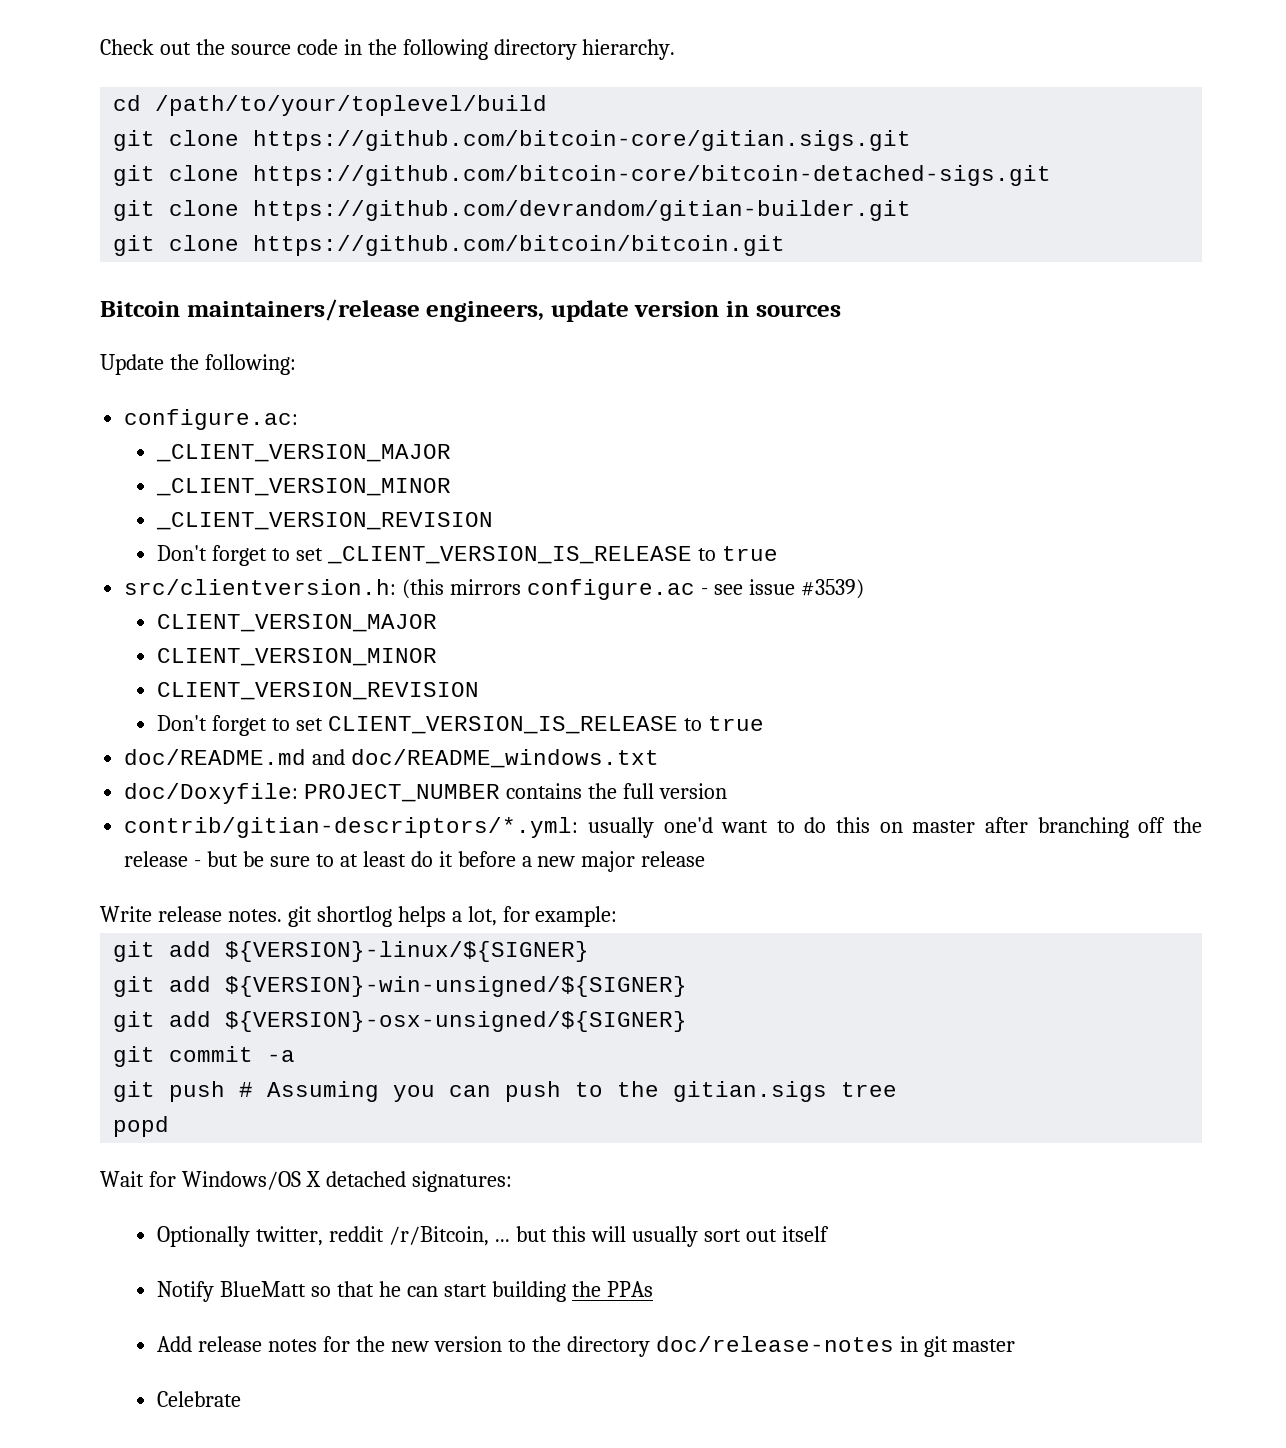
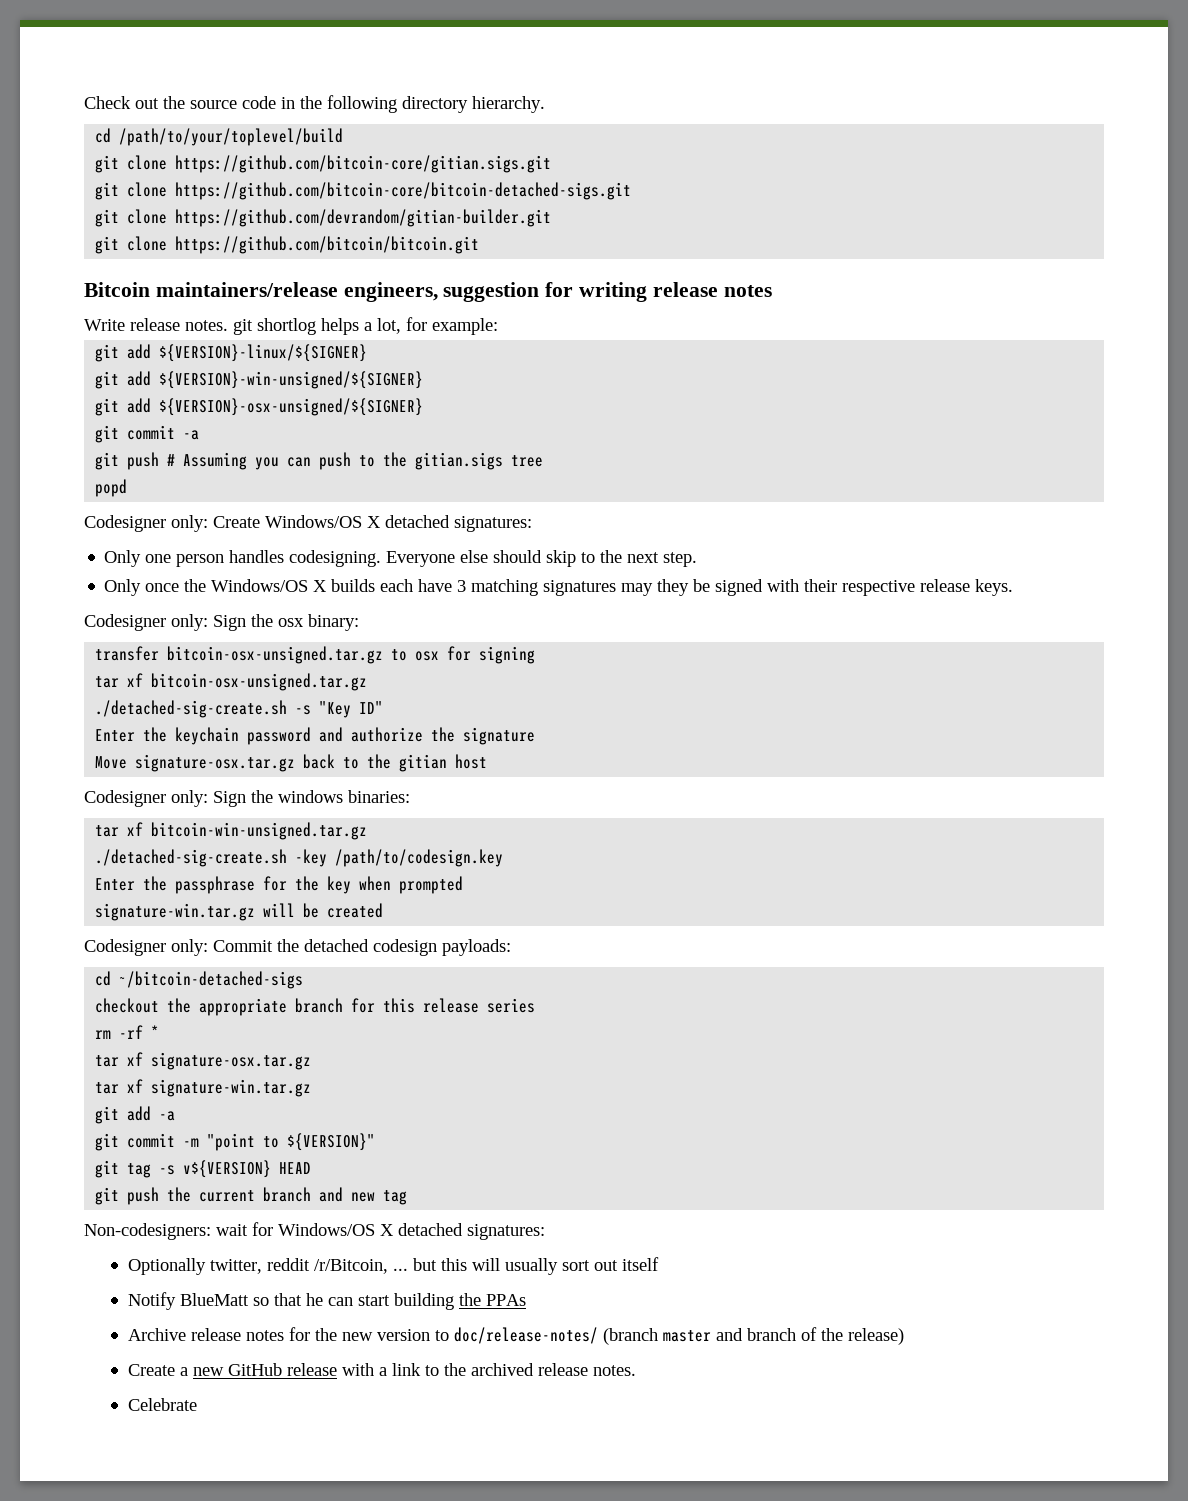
[550,300,841,322] [100,354,296,375] [124,409,299,430] [156,444,452,462] [156,478,452,496] [156,512,494,530] [157,545,778,566] [124,579,864,600] [157,614,438,632] [157,648,438,666] [157,682,480,700] [157,715,764,736] [124,749,660,768] [124,783,727,804] [124,817,1202,838] [124,851,706,872] update version in sources // Update the following: // configure.ac: // _CLIENT_VERSION_MAJOR // _CLIENT_VERSION_MINOR // _CLIENT_VERSION_REVISION // Don't forget to set _CLIENT_VERSION_IS_RELEASE to true // src/clientversion.h: (this mirrors configure.ac - see issue #3539) // CLIENT_VERSION_MAJOR // CLIENT_VERSION_MINOR // CLIENT_VERSION_REVISION // Don't forget to set CLIENT_VERSION_IS_RELEASE to true // doc/README.md and doc/README_windows.txt // doc/Doxyfile: PROJECT_NUMBER contains the full version // contrib/gitian-descriptors/*.yml: usually one'd want to do this on master after branching off the release - but be sure to at least do it before a new major release -> [443,282,772,302] suggestion for writing release notes
[100,1171,144,1187] Wait -> [84,515,532,532] [104,550,698,567] [104,579,1014,596] [84,614,359,631] [95,646,536,664] [95,673,368,691] [95,700,384,718] [95,727,536,745] [95,754,488,772] [84,790,410,807] [95,822,368,840] [95,849,504,867] [95,876,464,894] [95,903,384,921] [84,939,511,956] [95,971,304,989] [95,998,536,1016] [95,1025,160,1039] [95,1052,312,1070] [95,1079,312,1097] [95,1106,176,1124] [95,1133,376,1151] [95,1160,312,1178] [95,1187,408,1205] [84,1223,248,1240] Codesigner only: Create Windows/OS X detached signatures: // Only one person handles codesigning. Everyone else should skip to the next step. // Only once the Windows/OS X builds each have 3 matching signatures may they be signed with their respective release keys. // Codesigner only: Sign the osx binary: // transfer bitcoin-osx-unsigned.tar.gz to osx for signing // tar xf bitcoin-osx-unsigned.tar.gz // ./detached-sig-create.sh -s "Key ID" // Enter the keychain password and authorize the signature // Move signature-osx.tar.gz back to the gitian host // Codesigner only: Sign the windows binaries: // tar xf bitcoin-win-unsigned.tar.gz // ./detached-sig-create.sh -key /path/to/codesign.key // Enter the passphrase for the key when prompted // signature-win.tar.gz will be created // Codesigner only: Commit the detached codesign payloads: // cd ~/bitcoin-detached-sigs // checkout the appropriate branch for this release series // rm -rf * // tar xf signature-osx.tar.gz // tar xf signature-win.tar.gz // git add -a // git commit -m "point to ${VERSION}" // git tag -s v${VERSION} HEAD // git push the current branch and new tag // Non-codesigners: wait
[157,1336,193,1352] Add -> [127,1328,186,1341] Archive
[531,1336,1016,1357] the directory doc/release-notes in git master -> [453,1327,904,1345] [127,1363,636,1376] doc/release-notes/ (branch master and branch of the release) // Create a new GitHub release with a link to the archived release notes.

